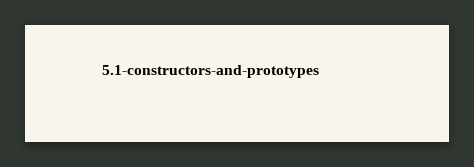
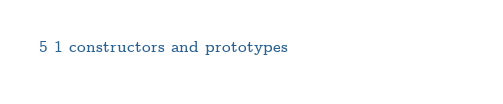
[102,65,319,78] 5.1-constructors-and-prototypes -> [39,41,288,55] 5 1 constructors and prototypes

